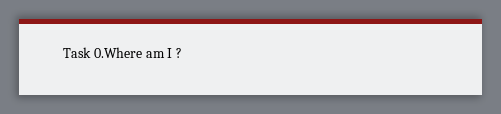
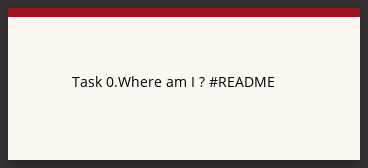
(183, 53) none -> [208,77,275,87] #README

